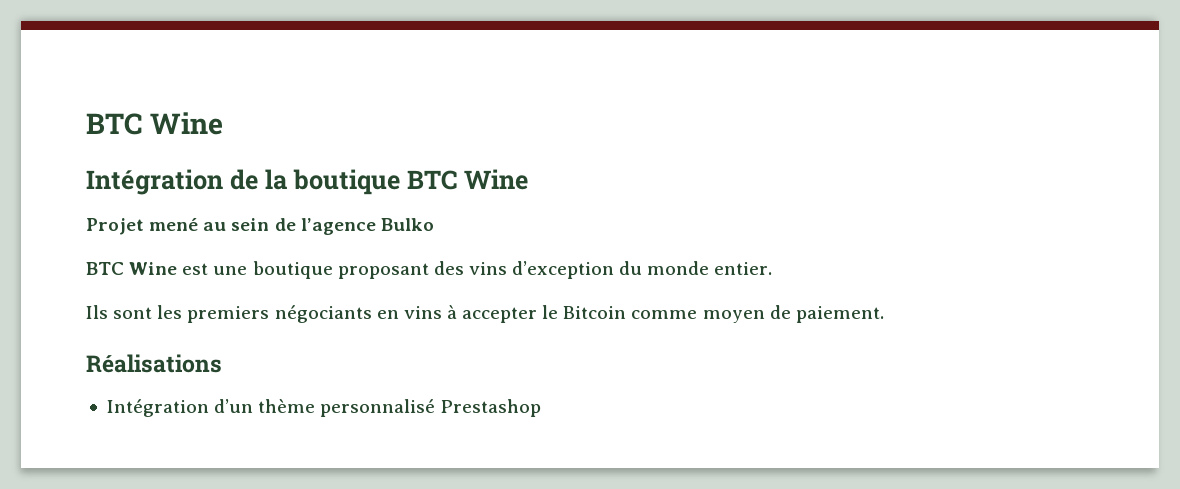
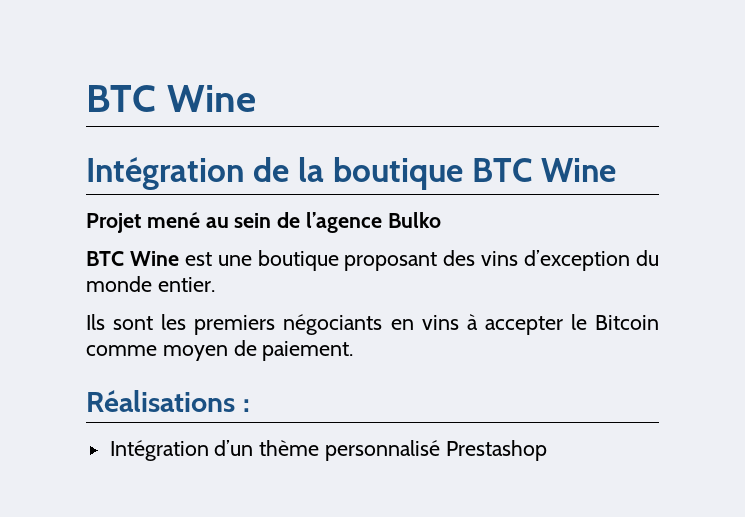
(222, 363) none -> [242,399,250,412] :

